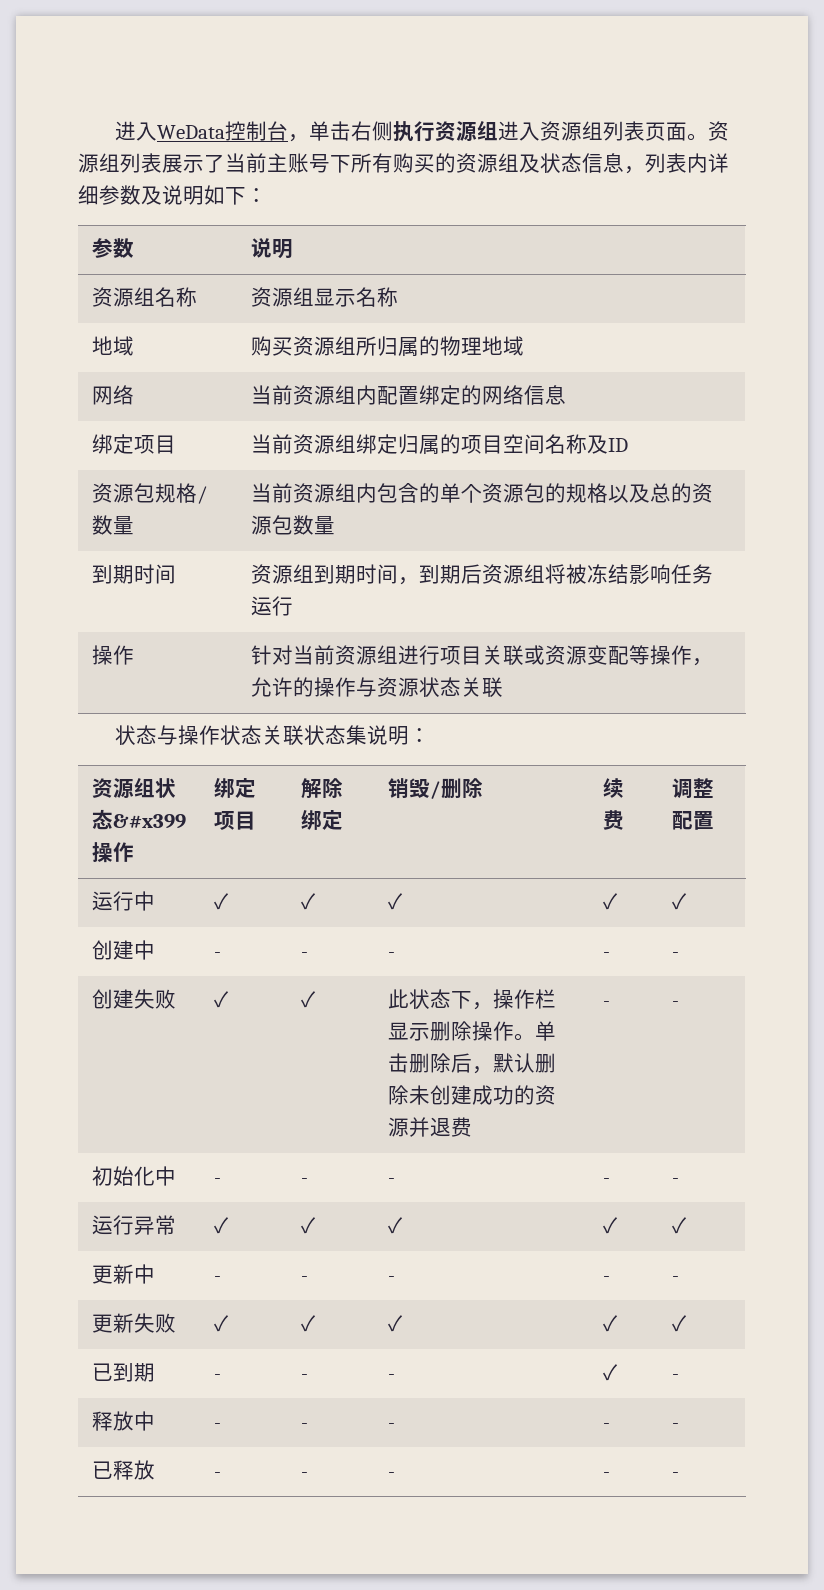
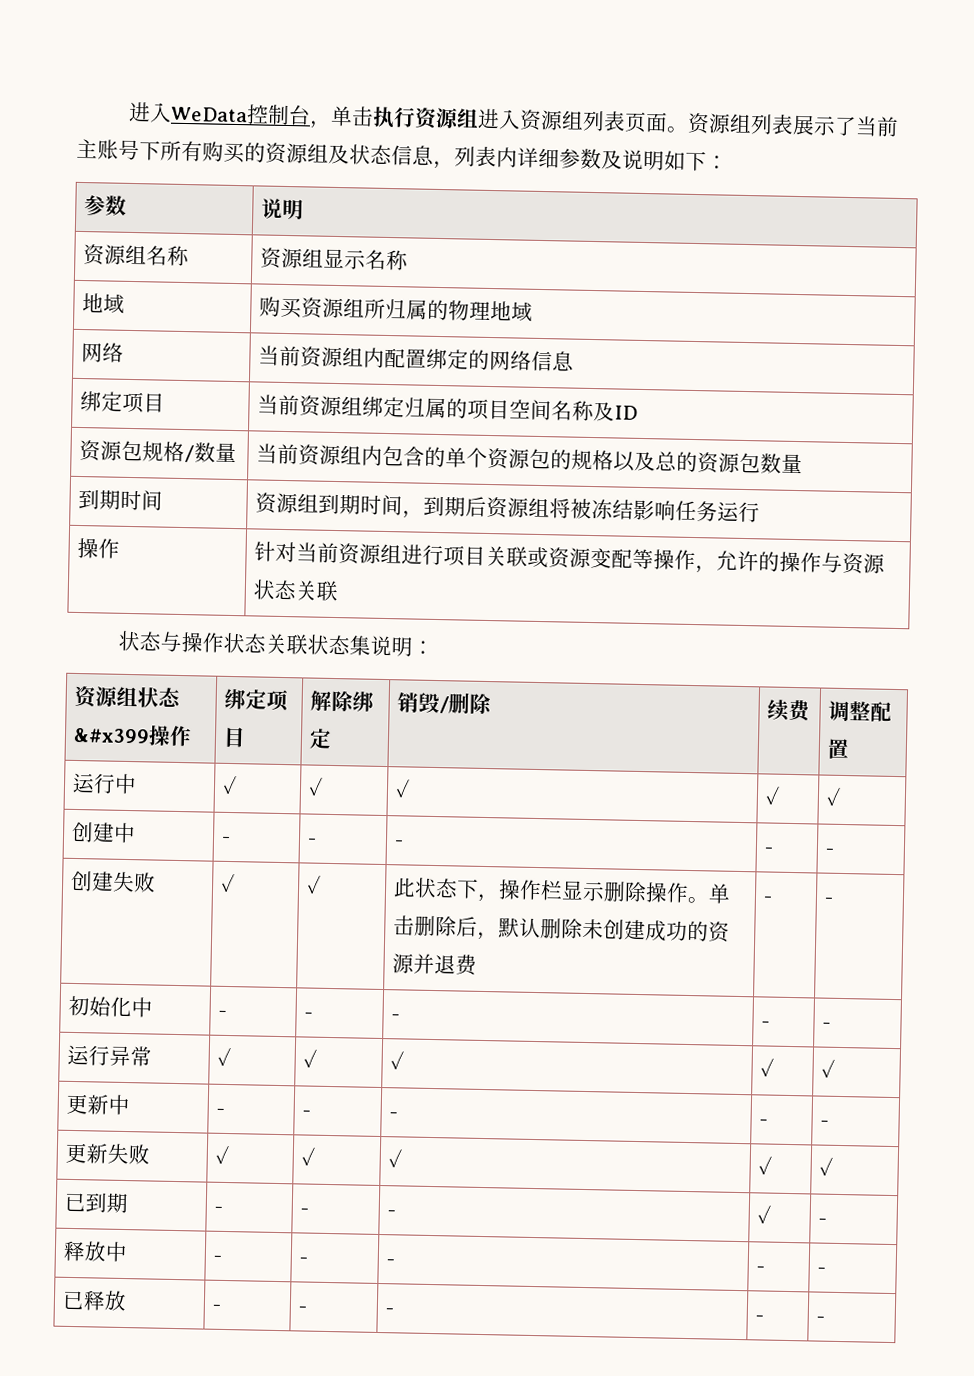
[350,121,393,141] 右侧 -> (375, 116) none

